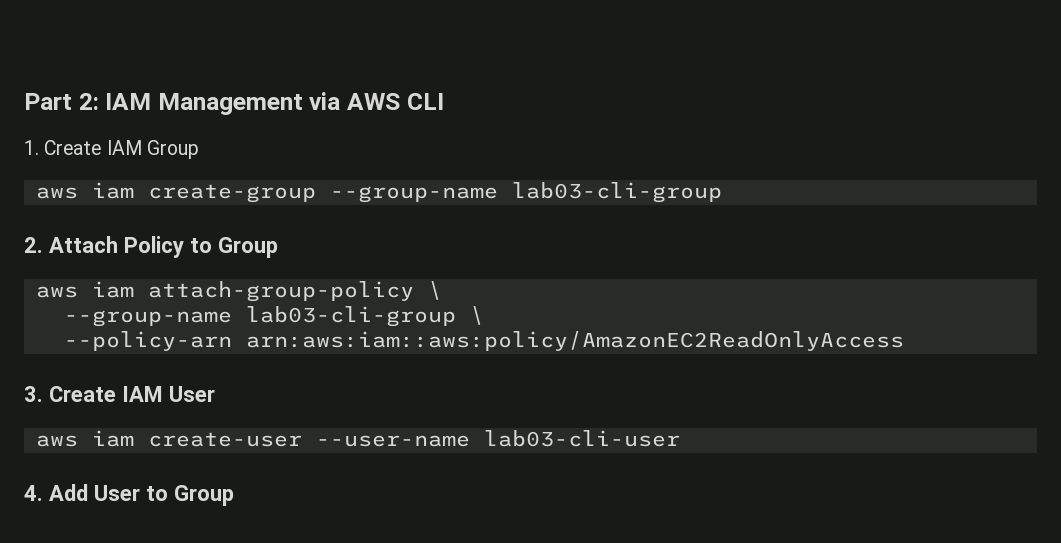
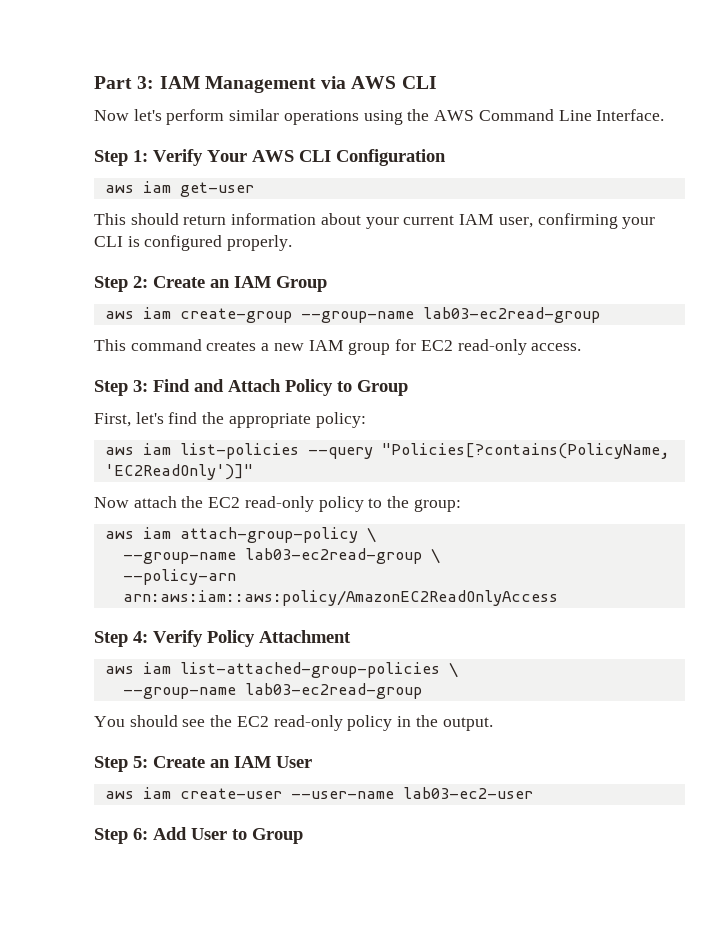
[78,93,99,110] 2: -> [137,76,155,89] 3:
[24,140,102,155] 1. Create -> [94,109,665,125] [94,149,446,166] [104,181,254,197] [94,213,656,229] [94,235,293,251] [94,276,230,292] Now let's perform similar operations using the AWS Command Line Interface. // Step 1: Verify Your AWS CLI Configuration // aws iam get-user // This should return information about your current IAM user, confirming your CLI is configured properly. // Step 2: Create an
[511,182,722,203] [24,236,278,258] lab03-cli-group // 2. Attach Policy to Group -> [422,307,600,323] [94,339,582,355] [94,379,408,396] [94,412,366,428] [104,443,670,459] [104,464,253,480] [94,496,461,512] lab03-ec2read-group // This command creates a new IAM group for EC2 read-only access. // Step 3: Find and Attach Policy to Group // First, let's find the appropriate policy: // aws iam list-policies --query "Policies[?contains(PolicyName, 'EC2ReadOnly')]" // Now attach the EC2 read-only policy to the group:
[245,306,456,327] lab03-cli-group -> [244,548,422,564] lab03-ec2read-group
[24,386,116,402] 3. Create -> [94,630,351,647] [104,662,458,678] [122,683,422,699] [94,715,493,731] [94,756,230,772] Step 4: Verify Policy Attachment // aws iam list-attached-group-policies \ // --group-name lab03-ec2read-group // You should see the EC2 read-only policy in the output. // Step 5: Create an
[483,430,680,447] [24,485,43,501] lab03-cli-user // 4. -> [402,787,533,799] [94,828,148,844] lab03-ec2-user // Step 6:

